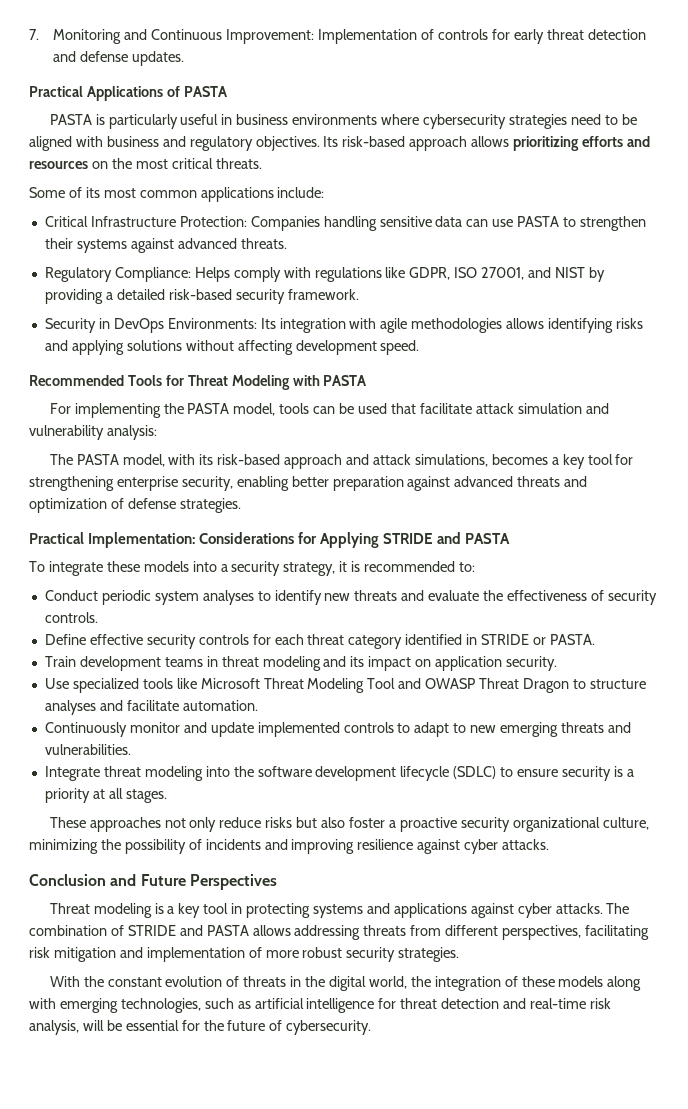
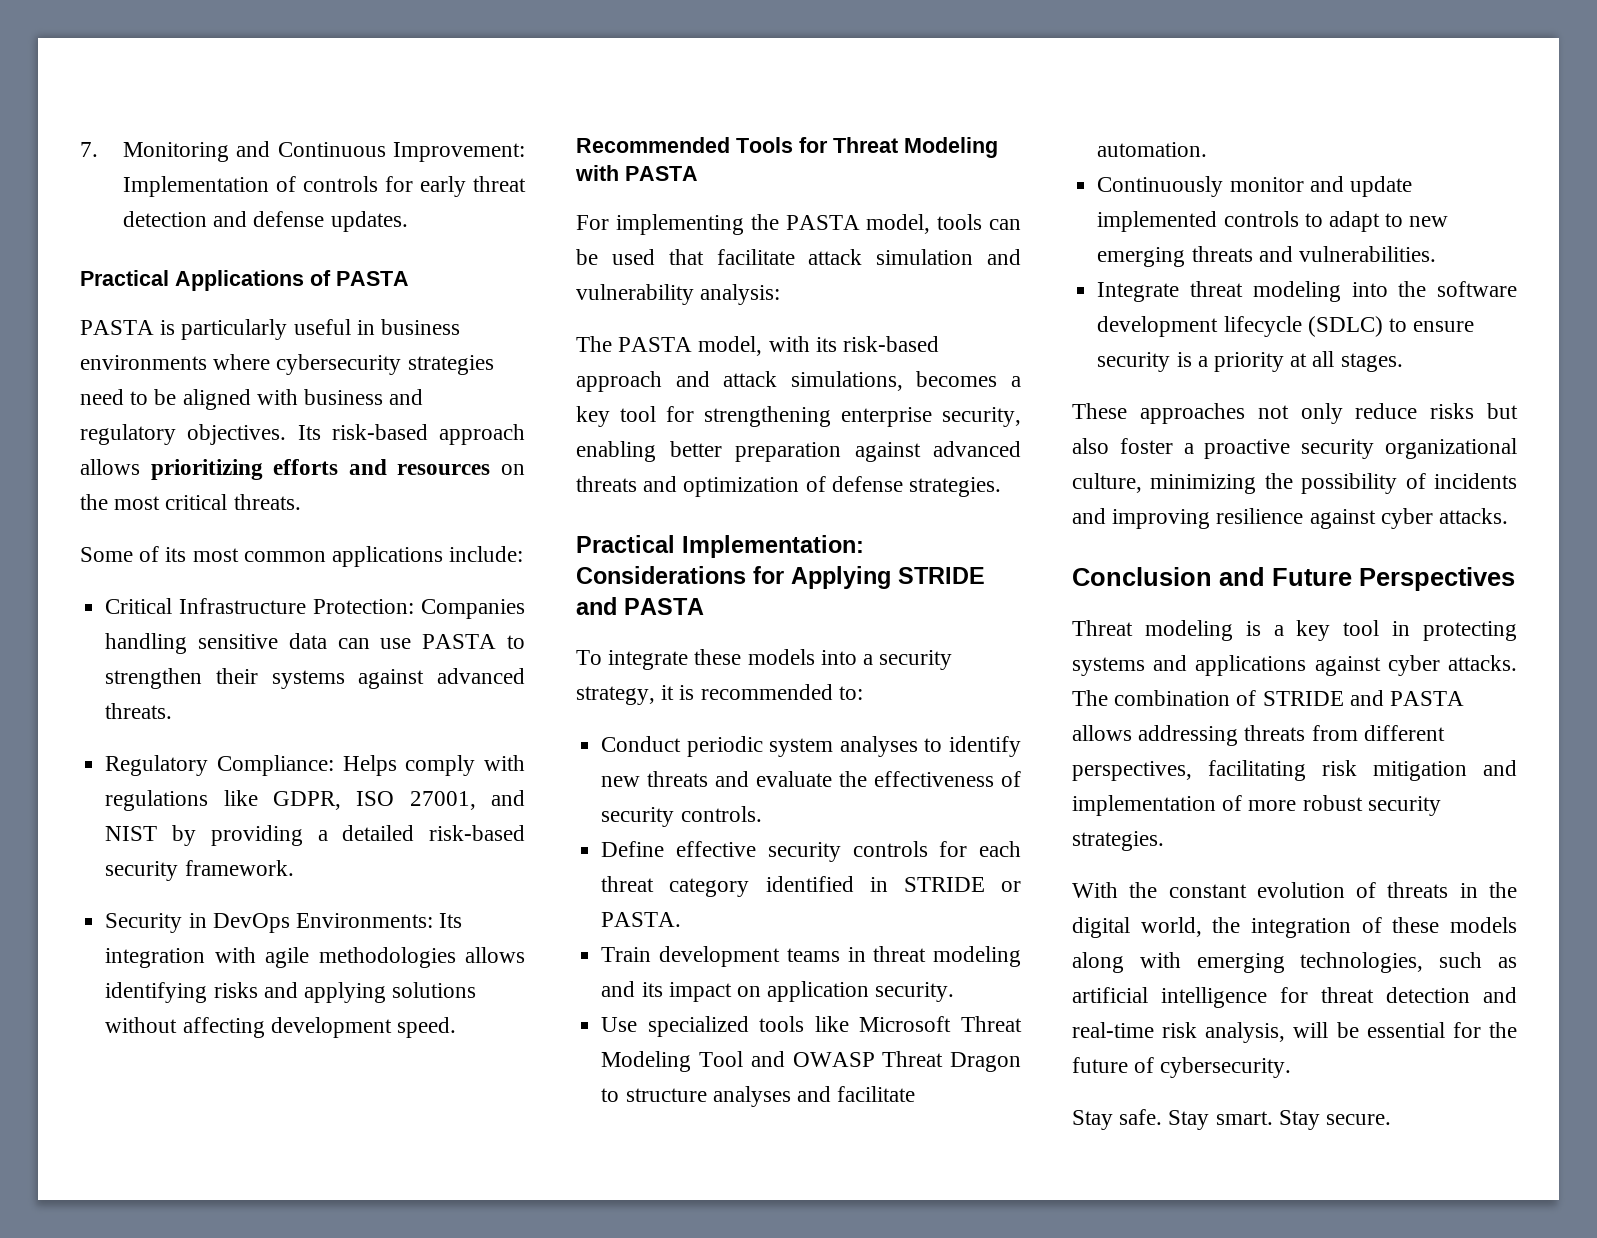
(372, 1027) none -> [1072,1109,1392,1130] // Stay safe. Stay smart. Stay secure.

